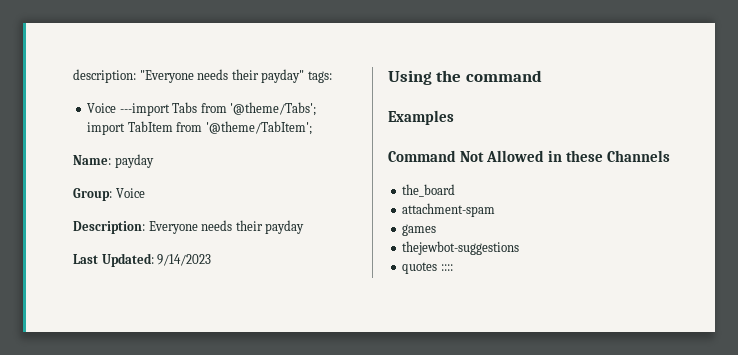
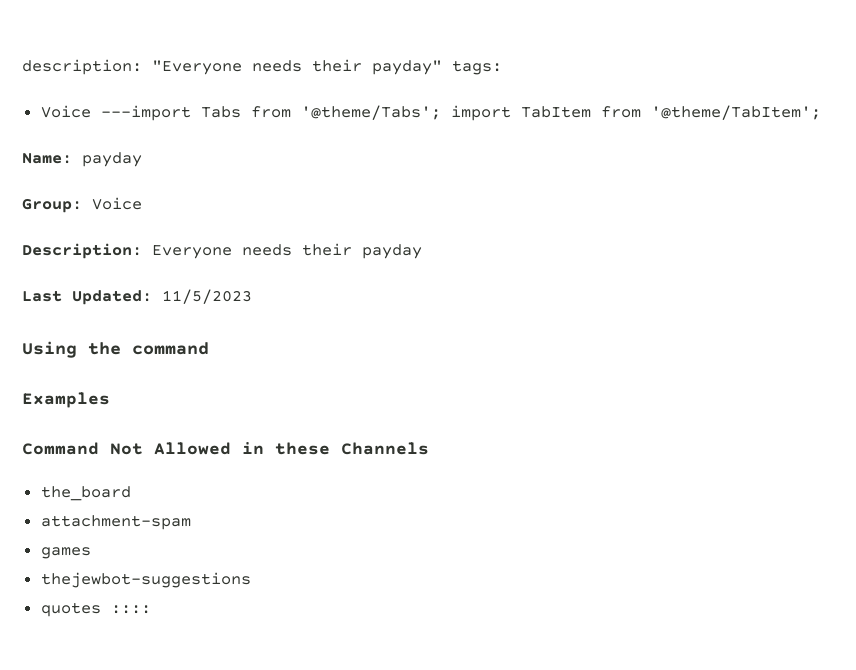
[157,254,212,266] 9/14/2023 -> [162,289,252,304] 11/5/2023

